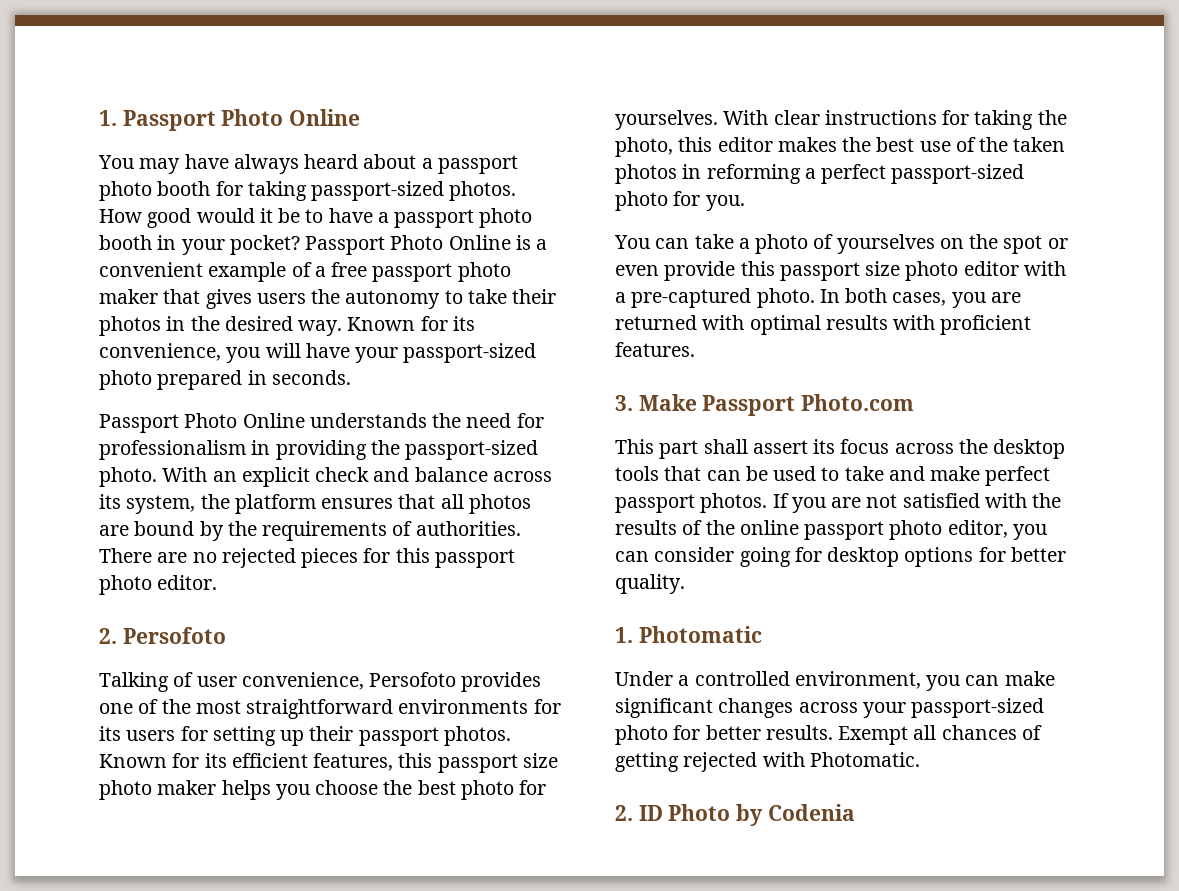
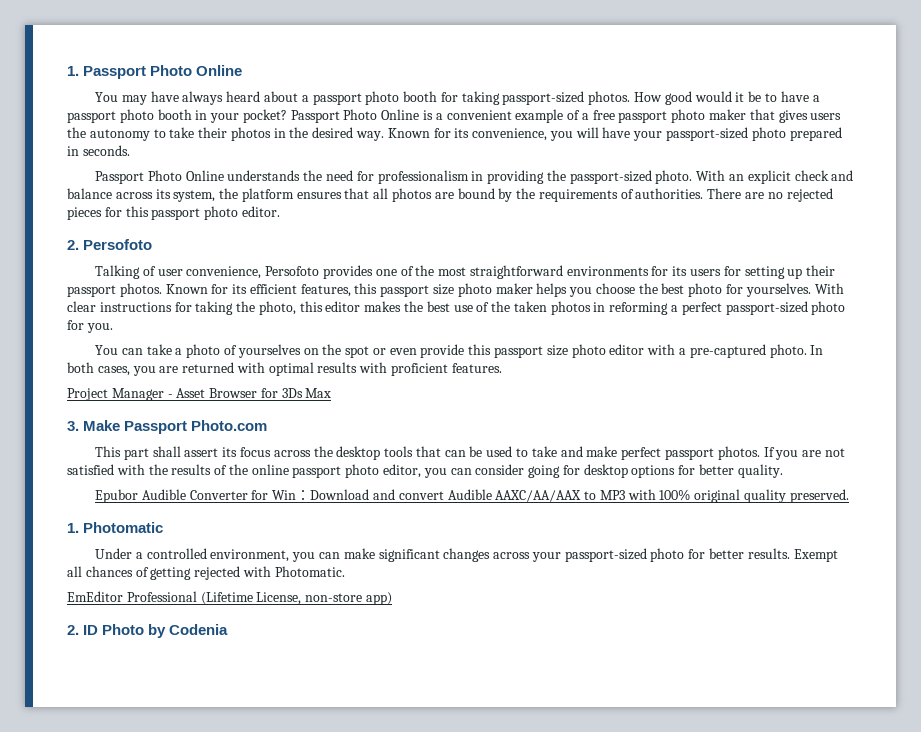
(695, 349) none -> [67,388,332,401] // Project Manager - Asset Browser for 3Ds Max
(685, 584) none -> [95,489,849,503] // Epubor Audible Converter for Win：Download and convert Audible AAXC/AA/AAX to MP3 with 100% original quality preserved.
(920, 759) none -> [67,591,392,605] // EmEditor Professional (Lifetime License, non-store app)

